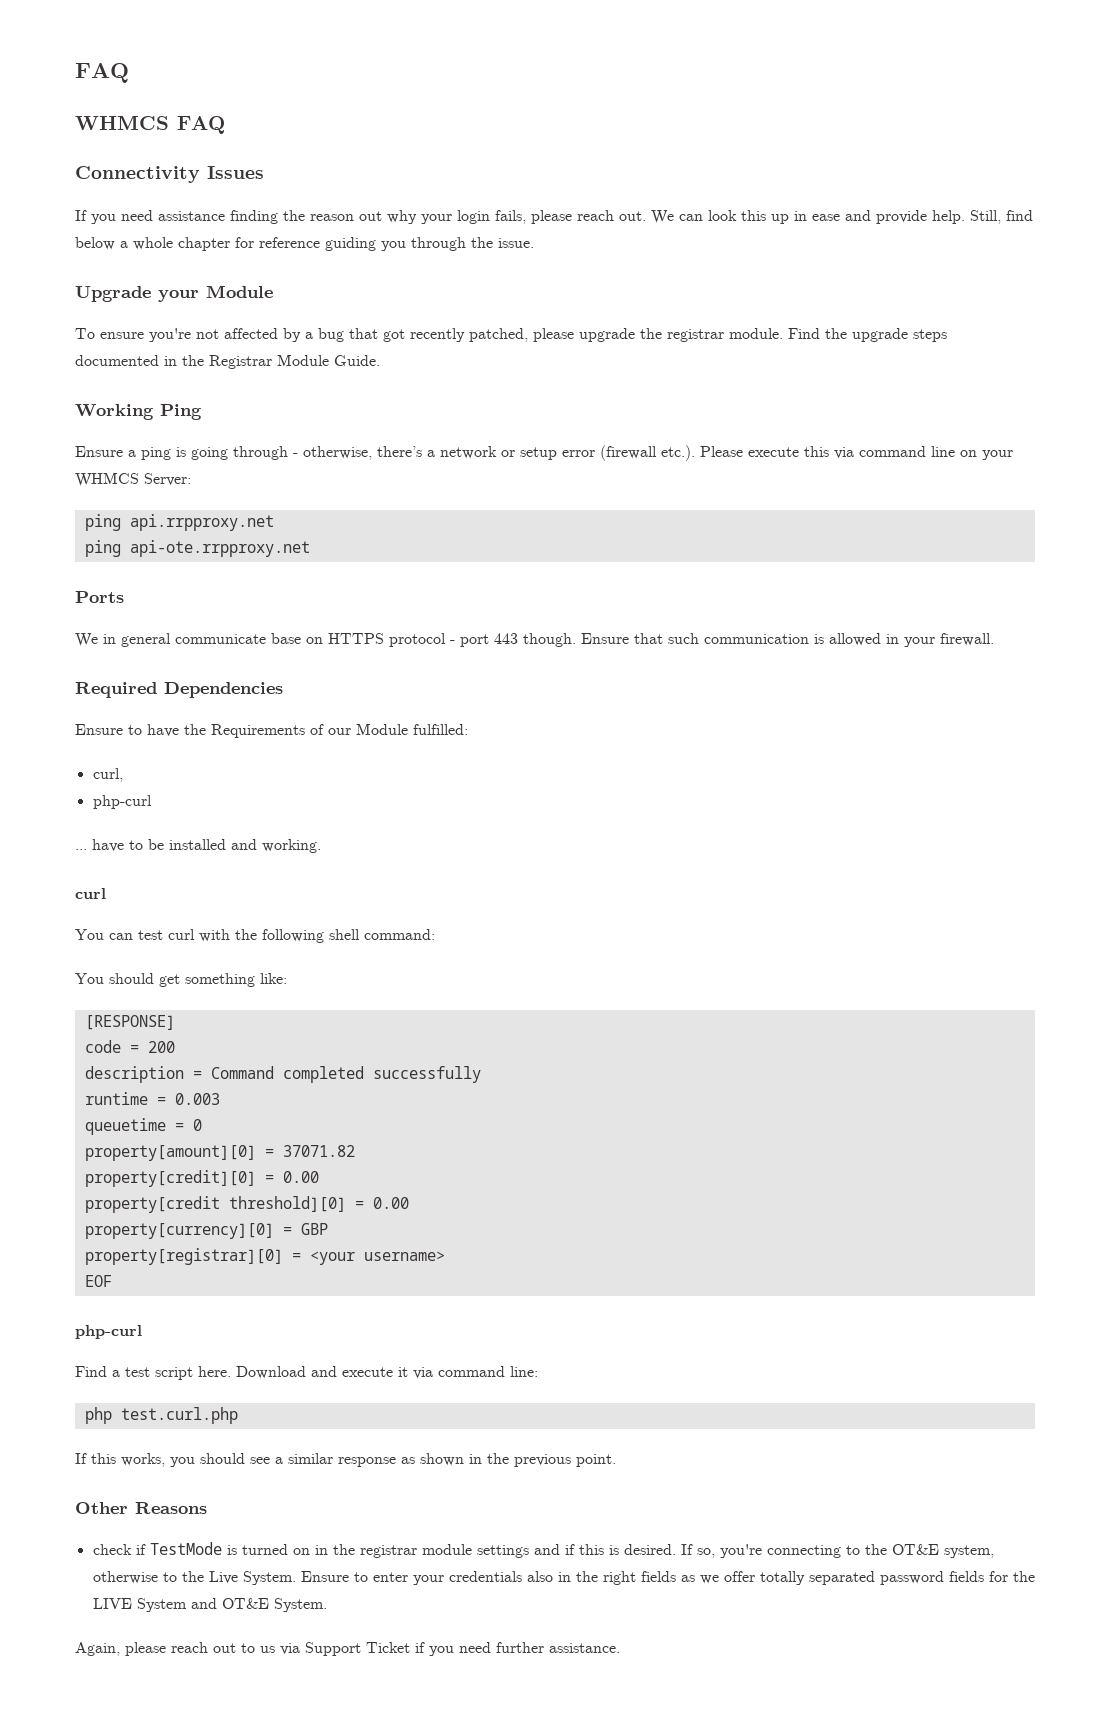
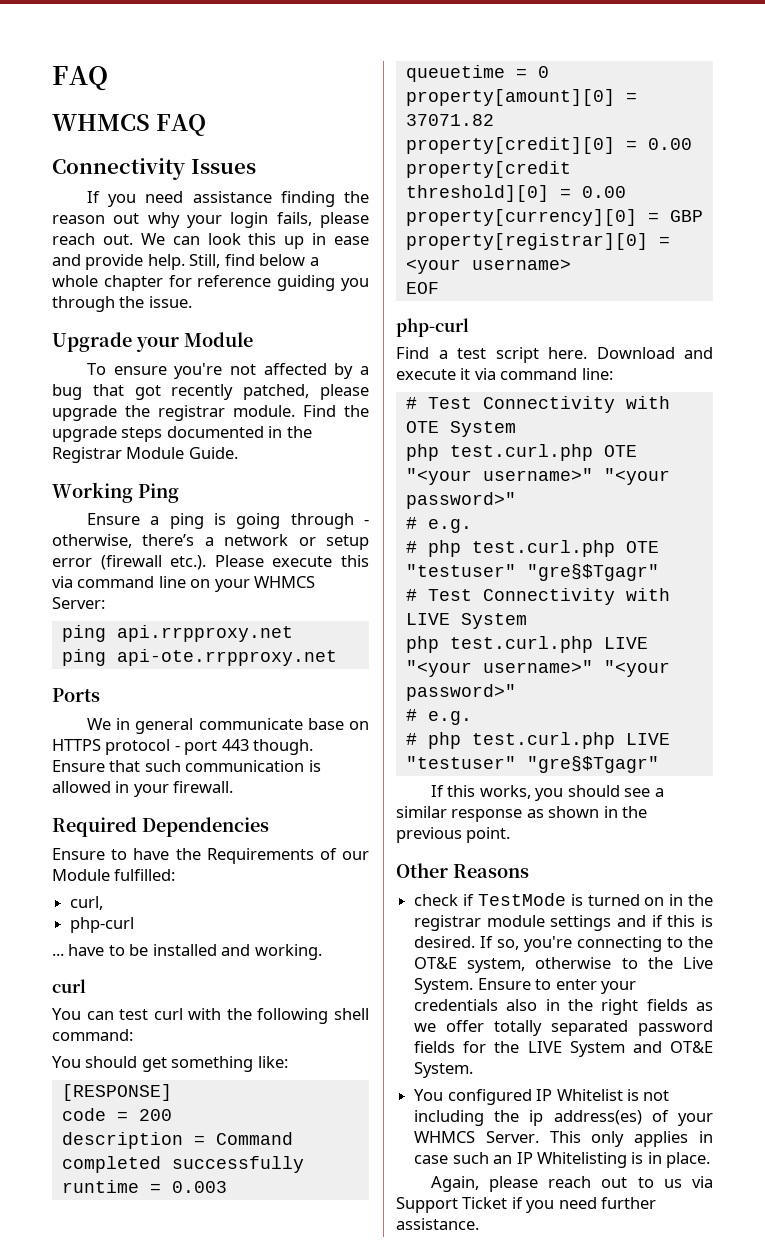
[84,1407,238,1424] php test.curl.php -> [405,396,670,413] [405,421,516,437] [405,444,637,461] [405,468,670,485] [405,492,516,509] [405,517,472,533] [405,540,659,557] [405,564,659,581] [405,588,670,605] [405,613,527,629] [405,636,648,653] [405,660,670,677] [405,684,516,701] [405,709,472,725] [405,732,670,749] [405,756,659,773] # Test Connectivity with OTE System // php test.curl.php OTE "<your username>" "<your password>" // # e.g. // # php test.curl.php OTE "testuser" "gre§$Tgagr" // # Test Connectivity with LIVE System // php test.curl.php LIVE "<your username>" "<your password>" // # e.g. // # php test.curl.php LIVE "testuser" "gre§$Tgagr"
(327, 1605) none -> [414,1089,670,1105] [414,1110,713,1126] [414,1131,713,1147] [414,1152,711,1168] // You configured IP Whitelist is not including the ip address(es) of your WHMCS Server. This only applies in case such an IP Whitelisting is in place.

